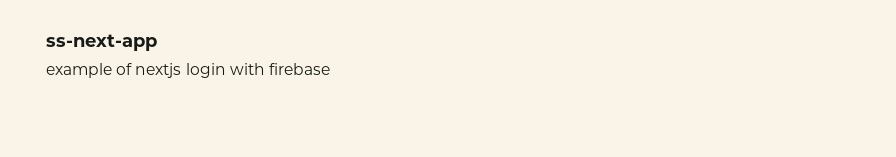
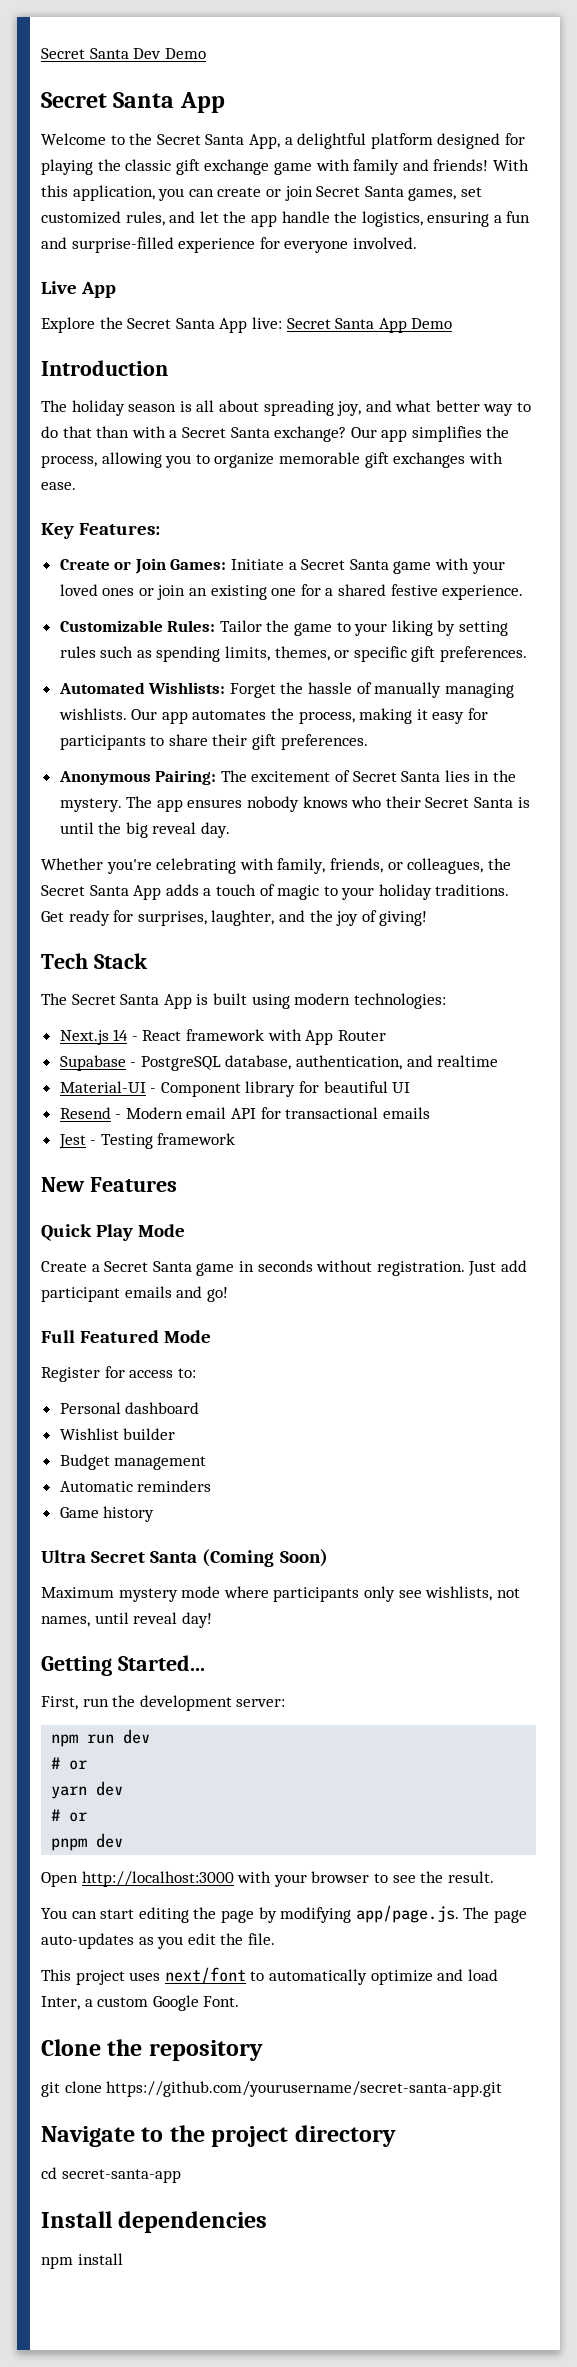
[46,34,157,51] [46,63,330,78] ss-next-app // example of nextjs login with firebase -> [41,48,206,59] [41,92,225,113] [41,133,525,149] [41,159,529,175] [41,185,482,201] [41,211,531,227] [41,237,417,253] [41,281,117,298] [41,317,453,333] [41,360,168,376] [41,400,532,416] [41,426,510,442] [41,452,503,468] [41,482,76,490] [41,523,161,539] [59,558,505,574] [59,584,524,600] [59,620,509,636] [59,646,528,662] [58,682,514,698] [58,708,489,724] [59,734,368,750] [58,770,517,785] [59,796,530,812] [59,822,231,838] [41,858,511,874] [41,884,510,900] [41,910,428,926] [41,953,148,969] [41,993,446,1009] [59,1029,386,1045] [59,1055,499,1071] [59,1081,411,1097] [59,1107,430,1119] [58,1133,236,1149] [41,1177,177,1192] [41,1224,186,1241] [41,1260,527,1276] [41,1286,228,1302] [41,1330,212,1343] [41,1366,196,1382] [59,1402,200,1414] [59,1428,176,1440] [59,1454,207,1470] [59,1480,212,1492] [59,1506,155,1522] [41,1549,328,1567] [41,1586,520,1602] [41,1612,212,1628] [41,1655,205,1676] [41,1695,286,1711] [51,1729,151,1747] [51,1757,88,1770] [51,1781,124,1799] [51,1809,88,1822] [51,1833,124,1851] [41,1871,494,1887] [41,1905,527,1923] [41,1933,275,1949] [41,1967,498,1985] [41,1995,240,2011] [41,2039,263,2061] [41,2081,503,2097] [41,2125,396,2147] [41,2167,181,2183] [41,2211,268,2233] [41,2253,123,2269] Secret Santa Dev Demo // Secret Santa App // Welcome to the Secret Santa App, a delightful platform designed for playing the classic gift exchange game with family and friends! With this application, you can create or join Secret Santa games, set customized rules, and let the app handle the logistics, ensuring a fun and surprise-filled experience for everyone involved. // Live App // Explore the Secret Santa App live: Secret Santa App Demo // Introduction // The holiday season is all about spreading joy, and what better way to do that than with a Secret Santa exchange? Our app simplifies the process, allowing you to organize memorable gift exchanges with ease. // Key Features: // Create or Join Games: Initiate a Secret Santa game with your loved ones or join an existing one for a shared festive experience. // Customizable Rules: Tailor the game to your liking by setting rules such as spending limits, themes, or specific gift preferences. // Automated Wishlists: Forget the hassle of manually managing wishlists. Our app automates the process, making it easy for participants to share their gift preferences. // Anonymous Pairing: The excitement of Secret Santa lies in the mystery. The app ensures nobody knows who their Secret Santa is until the big reveal day. // Whether you're celebrating with family, friends, or colleagues, the Secret Santa App adds a touch of magic to your holiday traditions. Get ready for surprises, laughter, and the joy of giving! // Tech Stack // The Secret Santa App is built using modern technologies: // Next.js 14 - React framework with App Router // Supabase - PostgreSQL database, authentication, and realtime // Material-UI - Component library for beautiful UI // Resend - Modern email API for transactional emails // Jest - Testing framework // New Features // Quick Play Mode // Create a Secret Santa game in seconds without registration. Just add participant emails and go! // Full Featured Mode // Register for access to: // Personal dashboard // Wishlist builder // Budget management // Automatic reminders // Game history // Ultra Secret Santa (Coming Soon) // Maximum mystery mode where participants only see wishlists, not names, until reveal day! // Getting Started... // First, run the development server: // npm run dev // # or // yarn dev // # or // pnpm dev // Open http://localhost:3000 with your browser to see the result. // You can start editing the page by modifying app/page.js. The page auto-updates as you edit the file. // This project uses next/font to automatically optimize and load Inter, a custom Google Font. // Clone the repository // git clone https://github.com/yourusername/secret-santa-app.git // Navigate to the project directory // cd secret-santa-app // Install dependencies // npm install

